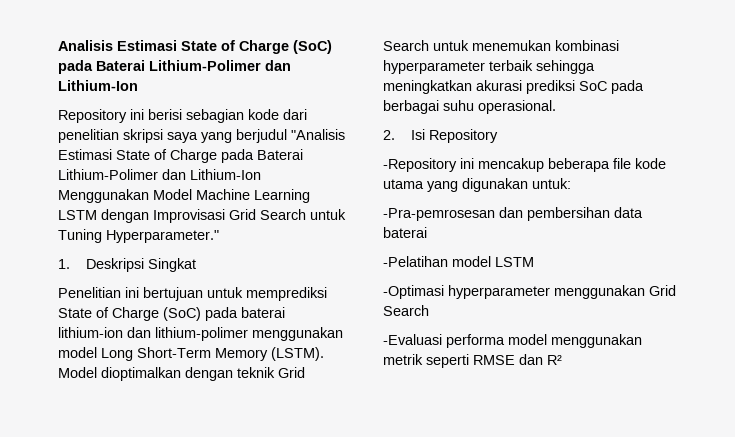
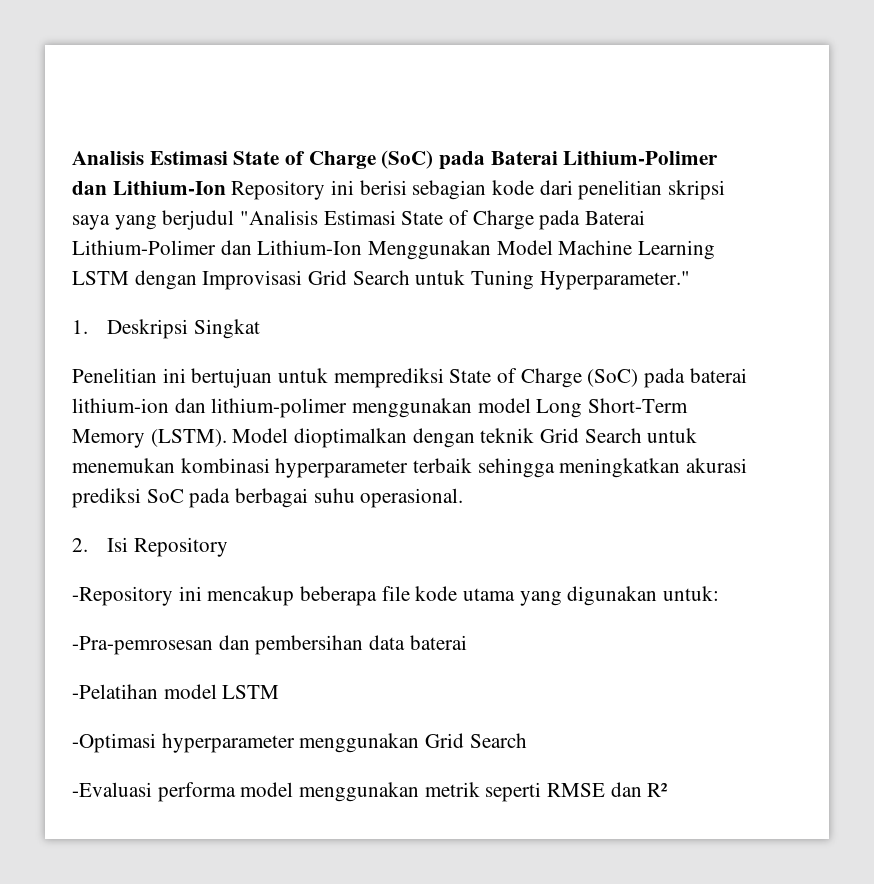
(138, 85) // -> (226, 188) none

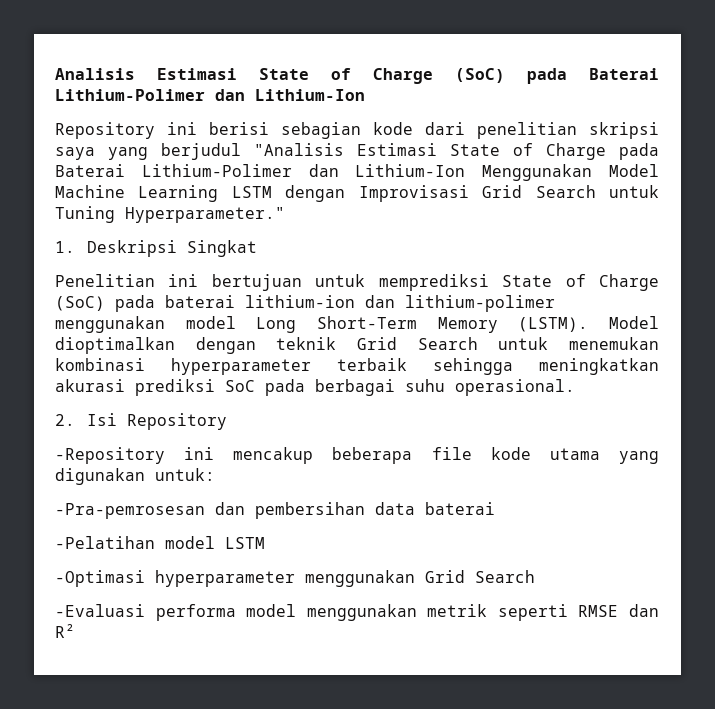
(226, 188) none -> (365, 95) //

